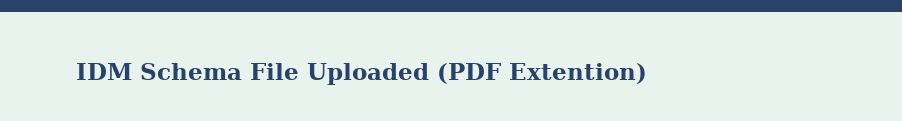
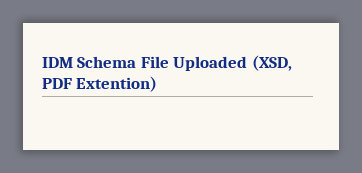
[437,63,502,84] (PDF -> [251,55,292,71] [42,78,72,89] (XSD, PDF

